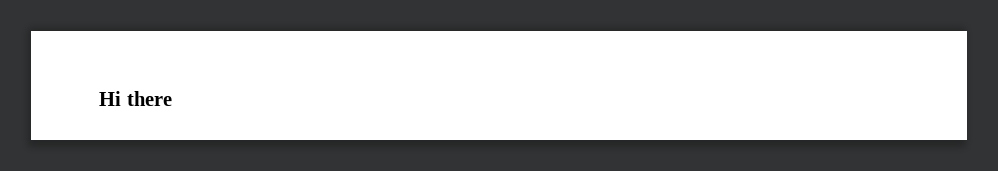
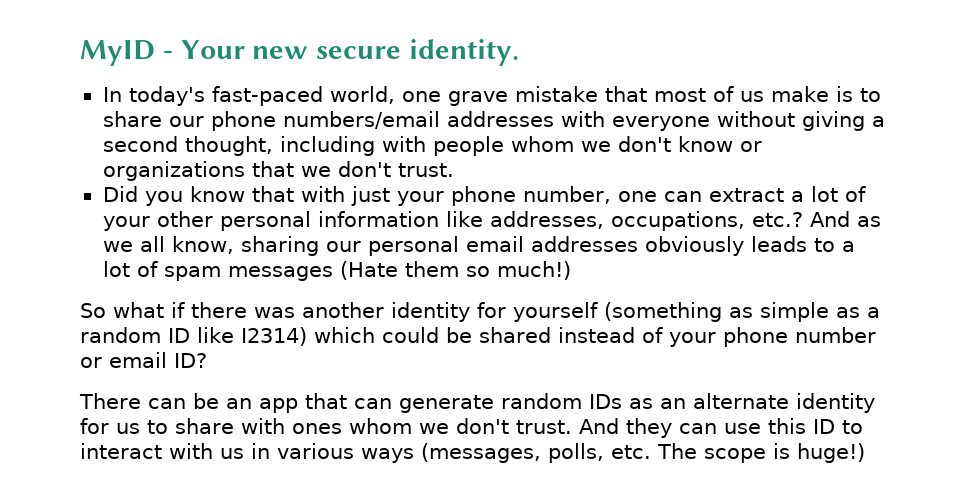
[99,91,172,106] Hi there -> [80,39,520,66] [102,86,881,106] [102,111,885,131] [102,136,762,156] [102,161,454,181] [102,186,866,206] [102,211,881,231] [102,236,855,256] [102,261,571,281] [80,302,880,322] [80,327,876,347] [80,352,207,368] [79,393,875,413] [80,418,863,438] [80,443,865,463] MyID - Your new secure identity. // In today's fast-paced world, one grave mistake that most of us make is to share our phone numbers/email addresses with everyone without giving a second thought, including with people whom we don't know or organizations that we don't trust. // Did you know that with just your phone number, one can extract a lot of your other personal information like addresses, occupations, etc.? And as we all know, sharing our personal email addresses obviously leads to a lot of spam messages (Hate them so much!) // So what if there was another identity for yourself (something as simple as a random ID like I2314) which could be shared instead of your phone number or email ID? // There can be an app that can generate random IDs as an alternate identity for us to share with ones whom we don't trust. And they can use this ID to interact with us in various ways (messages, polls, etc. The scope is huge!)

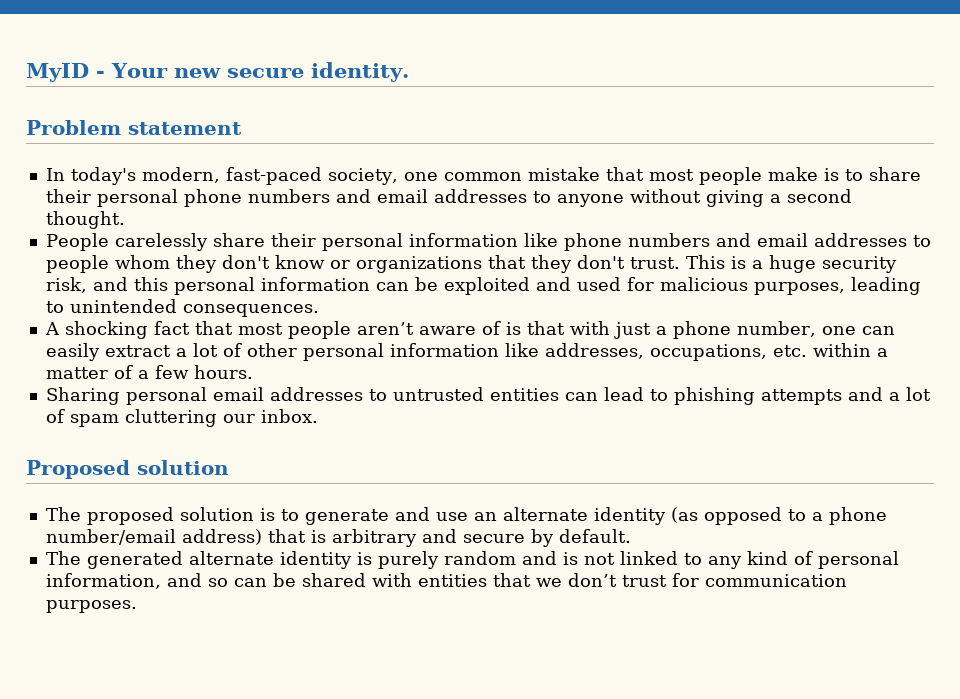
(520, 52) none -> [26,120,242,135] // Problem statement
[211,86,508,106] fast-paced world, one grave -> [141,167,522,185] modern, fast-paced society, one common
[712,86,764,102] of us -> [698,167,762,185] people
[168,111,885,131] [102,136,426,156] our phone numbers/email addresses with everyone without giving a second thought, including with -> [45,189,852,207] [45,211,125,229] [45,233,931,251] their personal phone numbers and email addresses to anyone without giving a second thought. // People carelessly share their personal information like phone numbers and email addresses to
[580,141,611,152] we -> [175,255,217,273] they
[300,161,454,177] [102,186,245,206] we don't trust. // Did you know -> [530,255,897,273] [45,277,921,295] [45,299,319,317] [44,321,521,339] they don't trust. This is a huge security risk, and this personal information can be exploited and used for malicious purposes, leading to unintended consequences. // A shocking fact that most people aren’t aware of is
[396,191,444,206] your -> [655,326,667,335] a
(702, 196) none -> [45,343,100,361] easily
[102,216,150,231] your -> (242, 350) none
[751,211,881,227] [102,236,855,256] [102,261,571,281] [80,302,880,322] [80,327,876,347] [80,352,207,368] [79,393,875,413] [80,418,863,438] [80,443,865,463] etc.? And as we all know, sharing our personal email addresses obviously leads to a lot of spam messages (Hate them so much!) // So what if there was another identity for yourself (something as simple as a random ID like I2314) which could be shared instead of your phone number or email ID? // There can be an app that can generate random IDs as an alternate identity for us to share with ones whom we don't trust. And they can use this ID to interact with us in various ways (messages, polls, etc. The scope is huge!) -> [772,343,888,357] [45,365,253,379] [45,387,931,405] [45,409,318,427] [26,460,229,479] [45,507,887,525] [45,529,631,547] [45,551,899,569] [45,573,847,589] [45,600,137,613] etc. within a matter of a few hours. // Sharing personal email addresses to untrusted entities can lead to phishing attempts and a lot of spam cluttering our inbox. // Proposed solution // The proposed solution is to generate and use an alternate identity (as opposed to a phone number/email address) that is arbitrary and secure by default. // The generated alternate identity is purely random and is not linked to any kind of personal information, and so can be shared with entities that we don’t trust for communication purposes.

